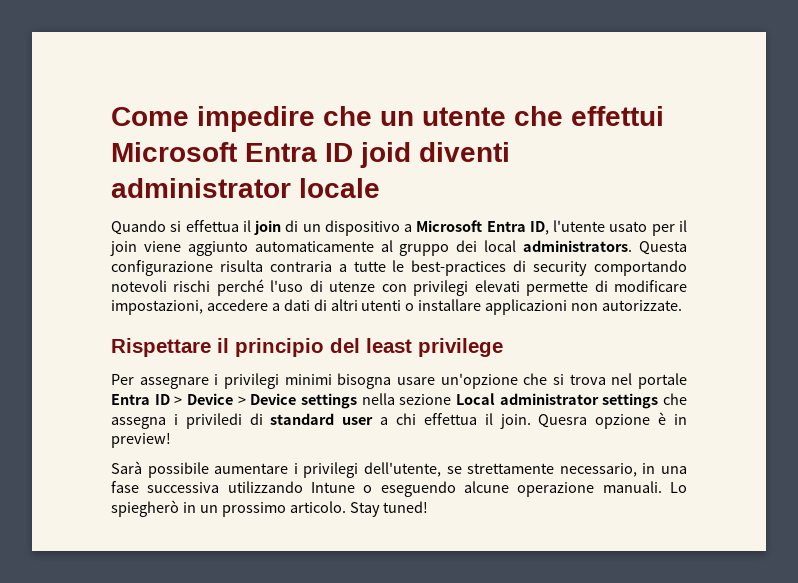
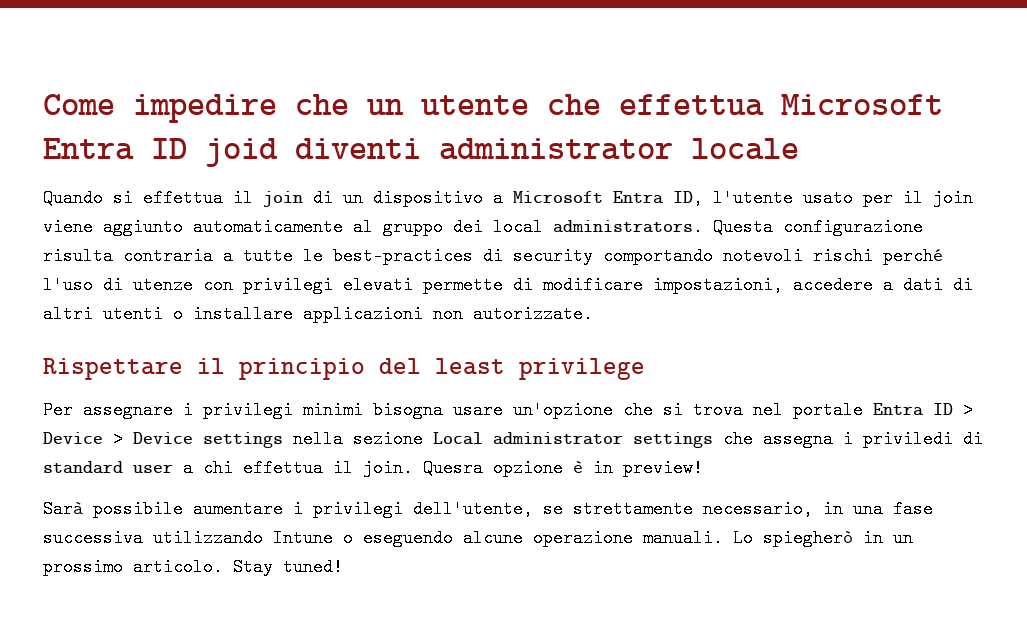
[571,106,664,126] effettui -> [619,94,764,116] effettua

